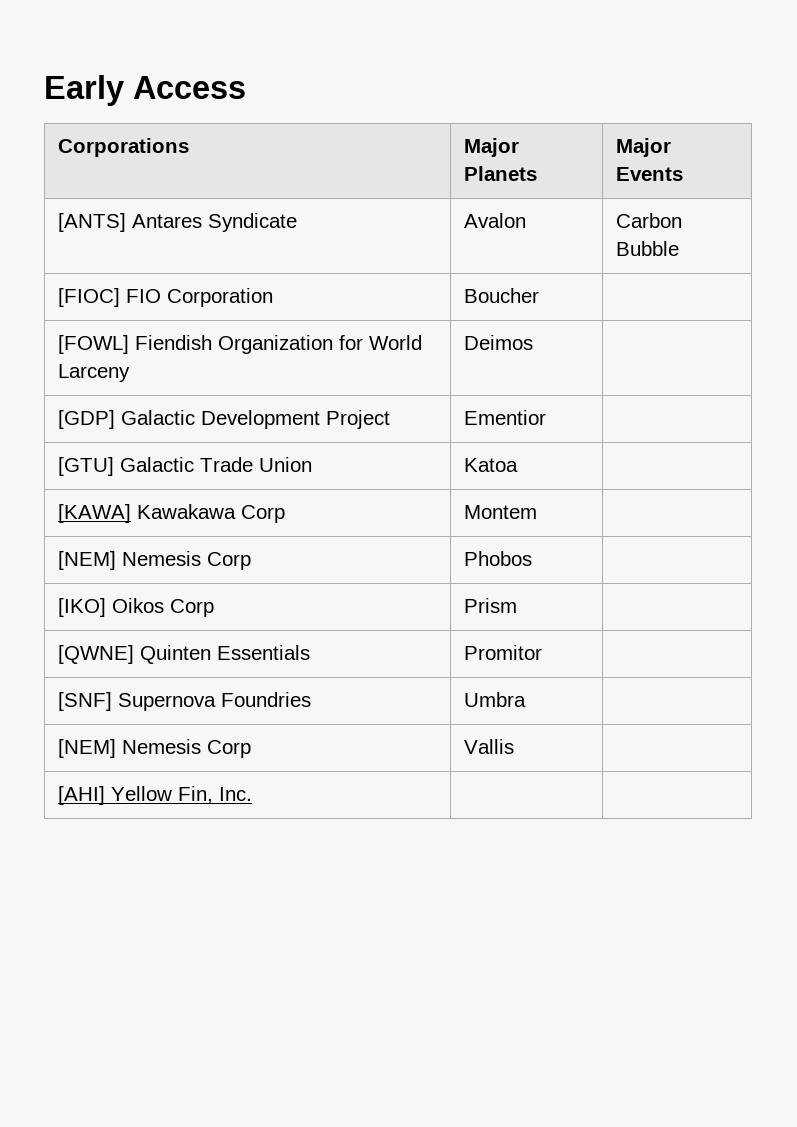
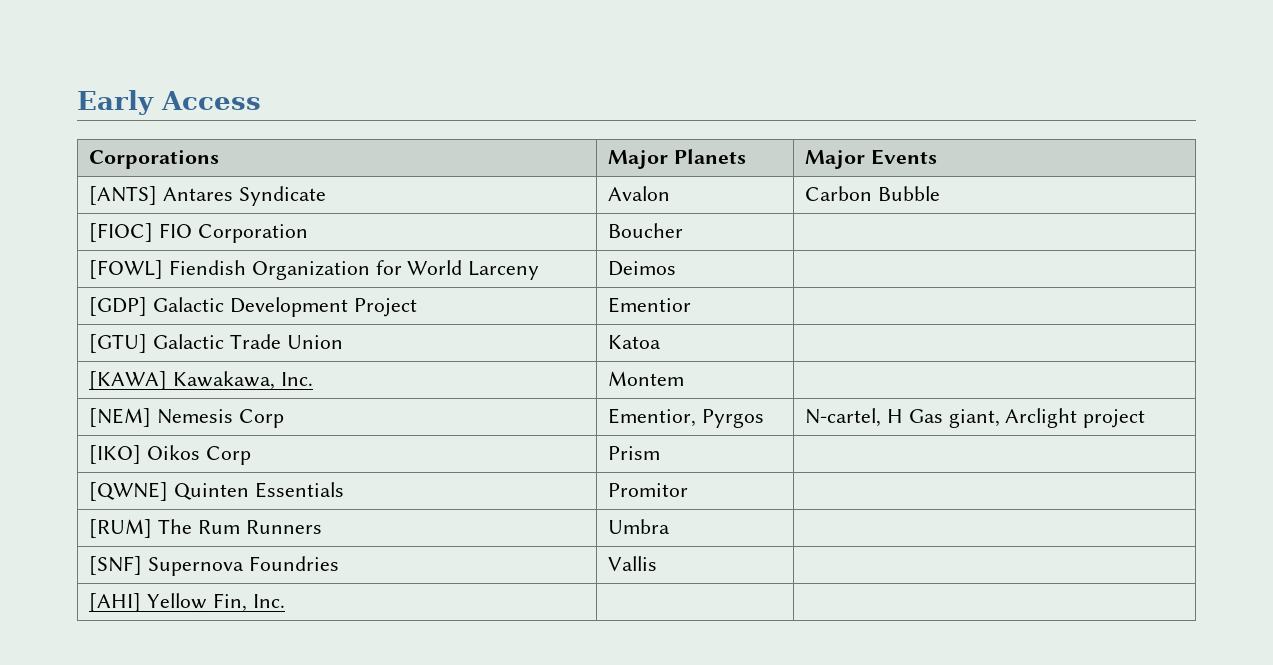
[136,504,285,523] Kawakawa Corp -> [172,371,313,390] Kawakawa, Inc.
[463,551,532,566] Phobos | -> [608,408,764,428] [805,408,1146,428] Ementior, Pyrgos | N-cartel, H Gas giant, Arclight project
[57,692,311,711] [463,692,526,707] [57,739,251,758] [SNF] Supernova Foundries | Umbra | // [NEM] Nemesis Corp -> [89,519,322,538] [608,519,671,534] [89,556,339,576] [RUM] The Rum Runners | Umbra | // [SNF] Supernova Foundries

